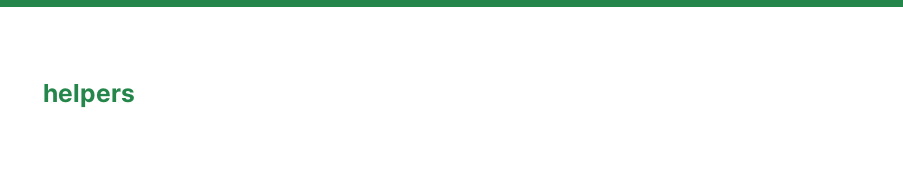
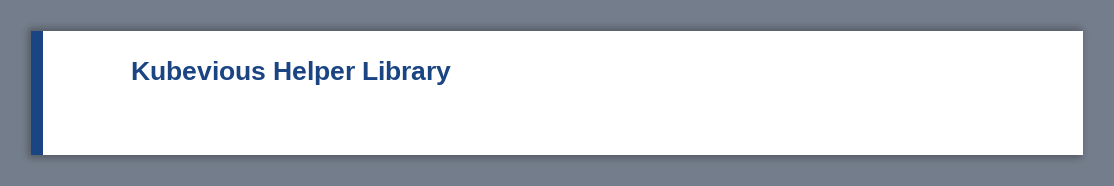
[43,83,135,108] helpers -> [131,61,452,85] Kubevious Helper Library

